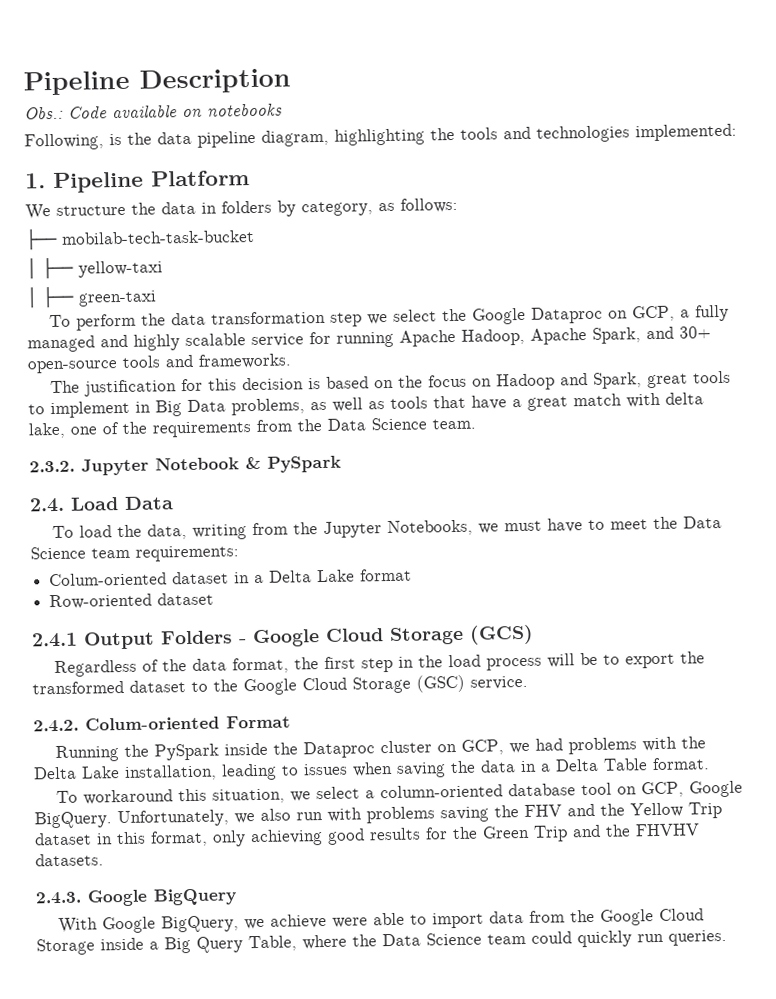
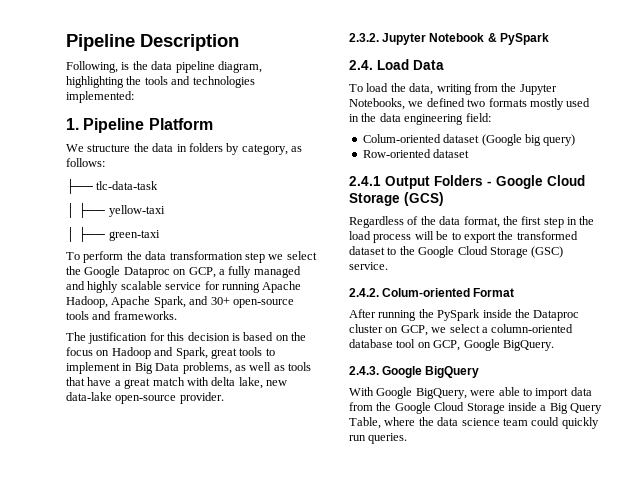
[24,103,283,120] // Obs.: Code available on notebooks -> (239, 42) none
[61,229,255,245] mobilab-tech-task-bucket -> [96,181,159,190] tlc-data-task
[70,417,476,438] one of the requirements from the Data Science team. -> [266,380,287,386] [66,392,224,404] new data-lake open-source provider.
[504,515,723,533] [30,545,239,562] [49,568,413,587] must have to meet the Data Science team requirements: // Colum-oriented dataset in a Delta Lake format -> [426,98,591,110] [349,113,491,125] [362,134,576,146] defined two formats mostly used in the data engineering field: // Colum-oriented dataset (Google big query)
[55,745,120,763] Running -> [349,309,417,321] After running
[535,736,707,755] [33,757,710,781] [56,788,312,805] had problems with the Delta Lake installation, leading to issues when saving the data in a Delta Table format. // To workaround this situation, we -> (447, 330) none
[117,802,722,828] [34,823,700,847] [35,853,104,867] Unfortunately, we also run with problems saving the FHV and the Yellow Trip dataset in this format, only achieving good results for the Green Trip and the FHVHV datasets. -> (554, 345) none
[244,913,328,930] we achieve -> (467, 393) none
[382,932,482,947] Data Science -> [437,417,500,426] data science

